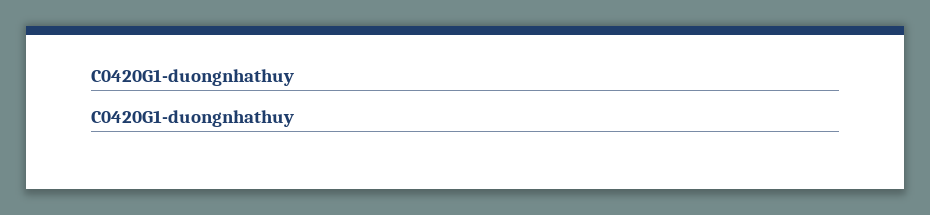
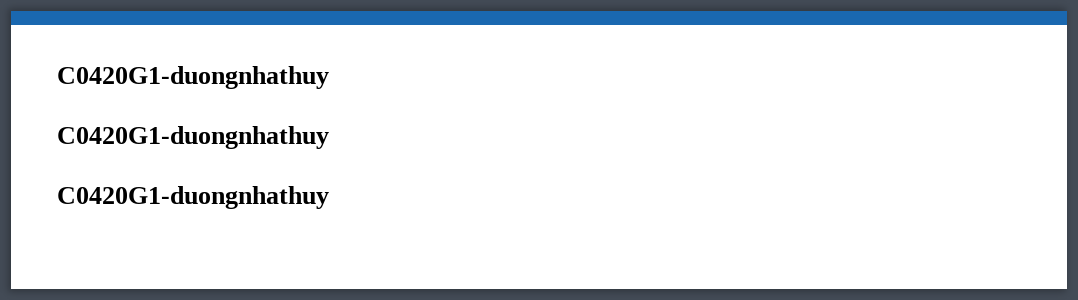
[91,69,294,86] [91,110,294,127] C0420G1-duongnhathuy // C0420G1-duongnhathuy -> [57,66,329,89] [57,126,329,149] [57,186,329,209] C0420G1-duongnhathuy // C0420G1-duongnhathuy // C0420G1-duongnhathuy

